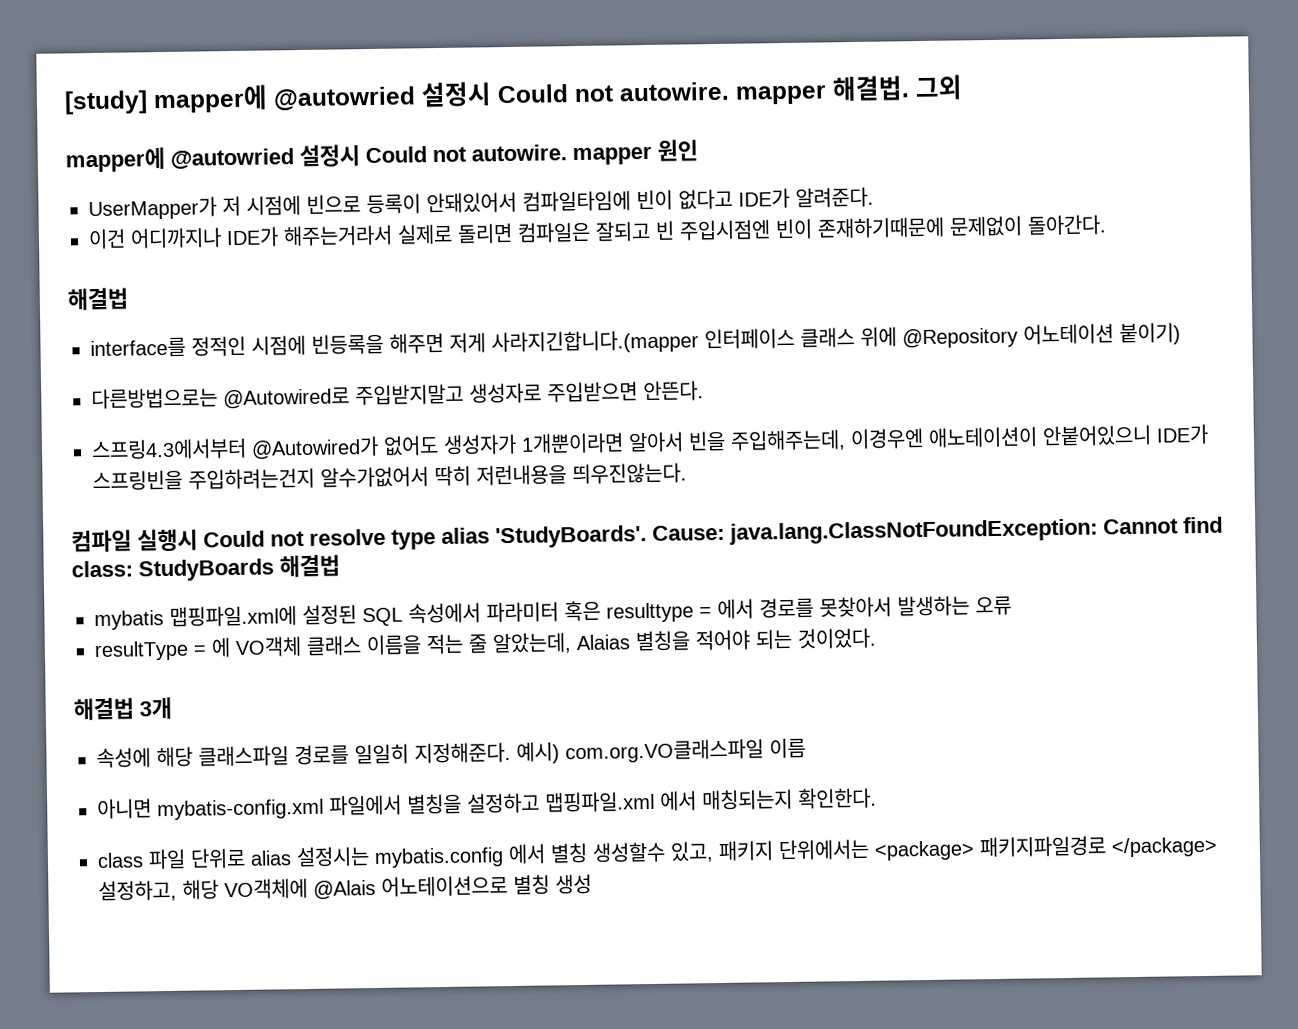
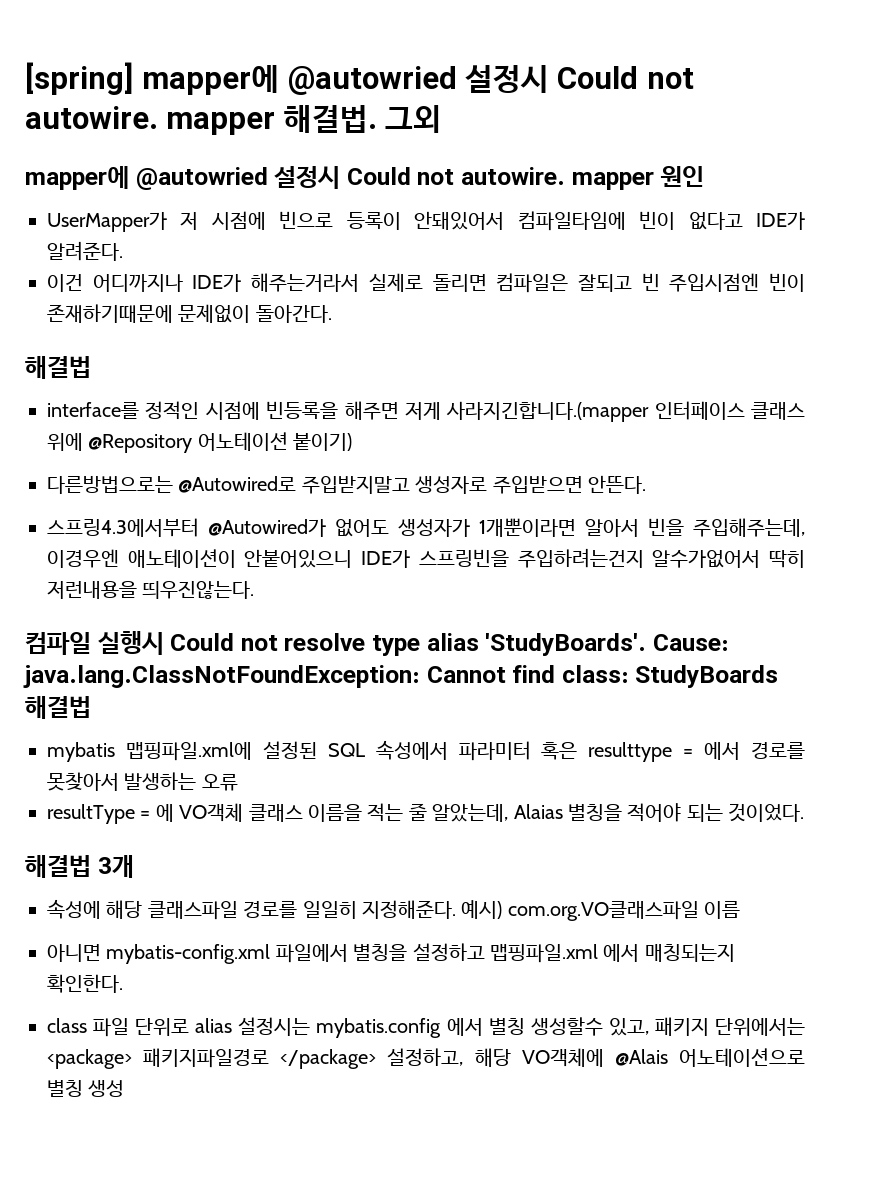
[64,90,148,115] [study] -> [25,62,134,95] [spring]

